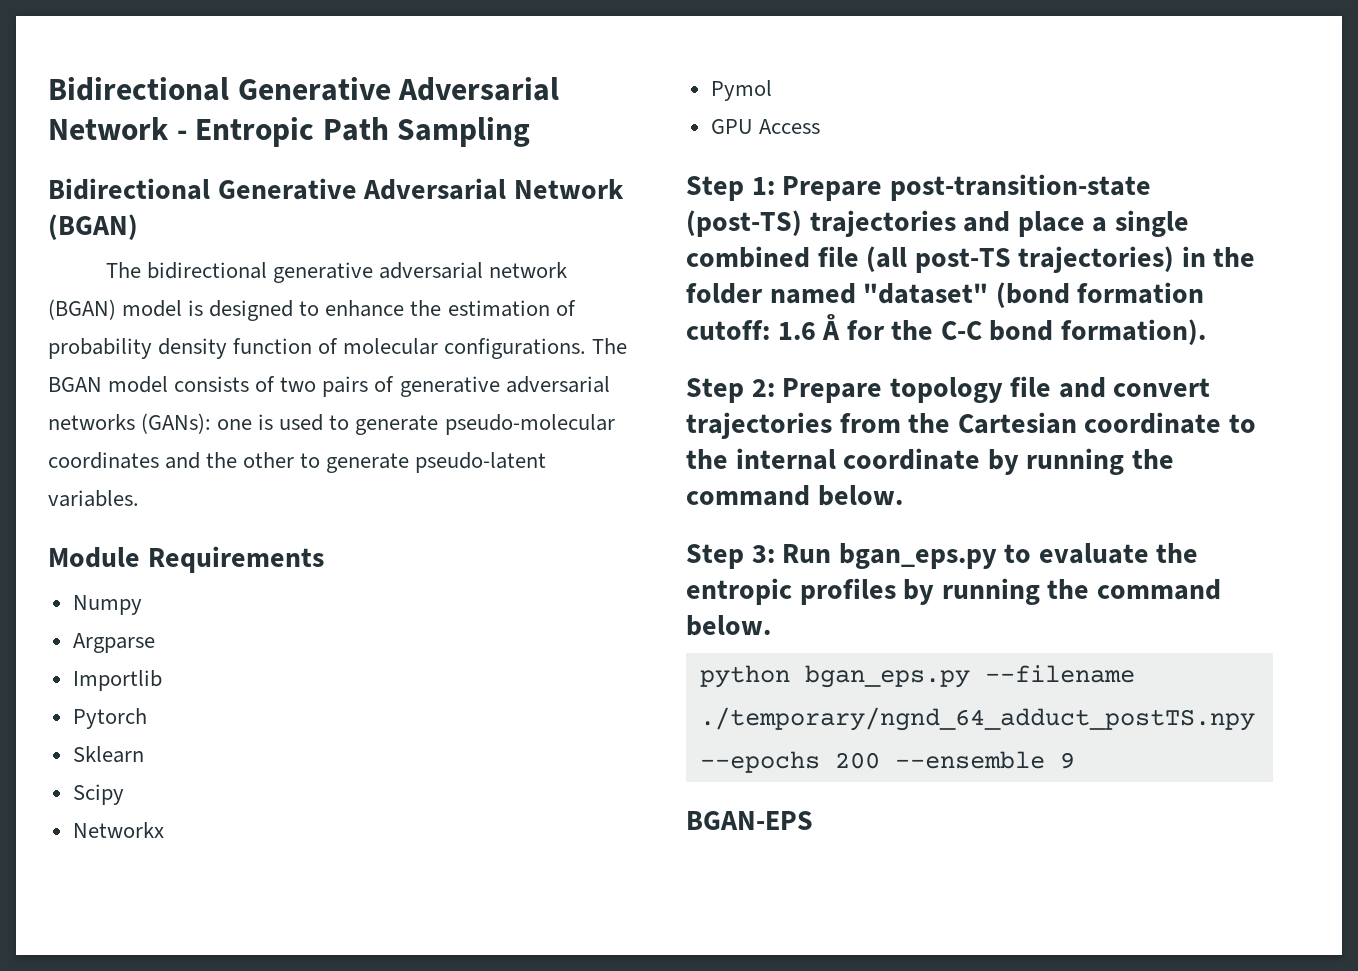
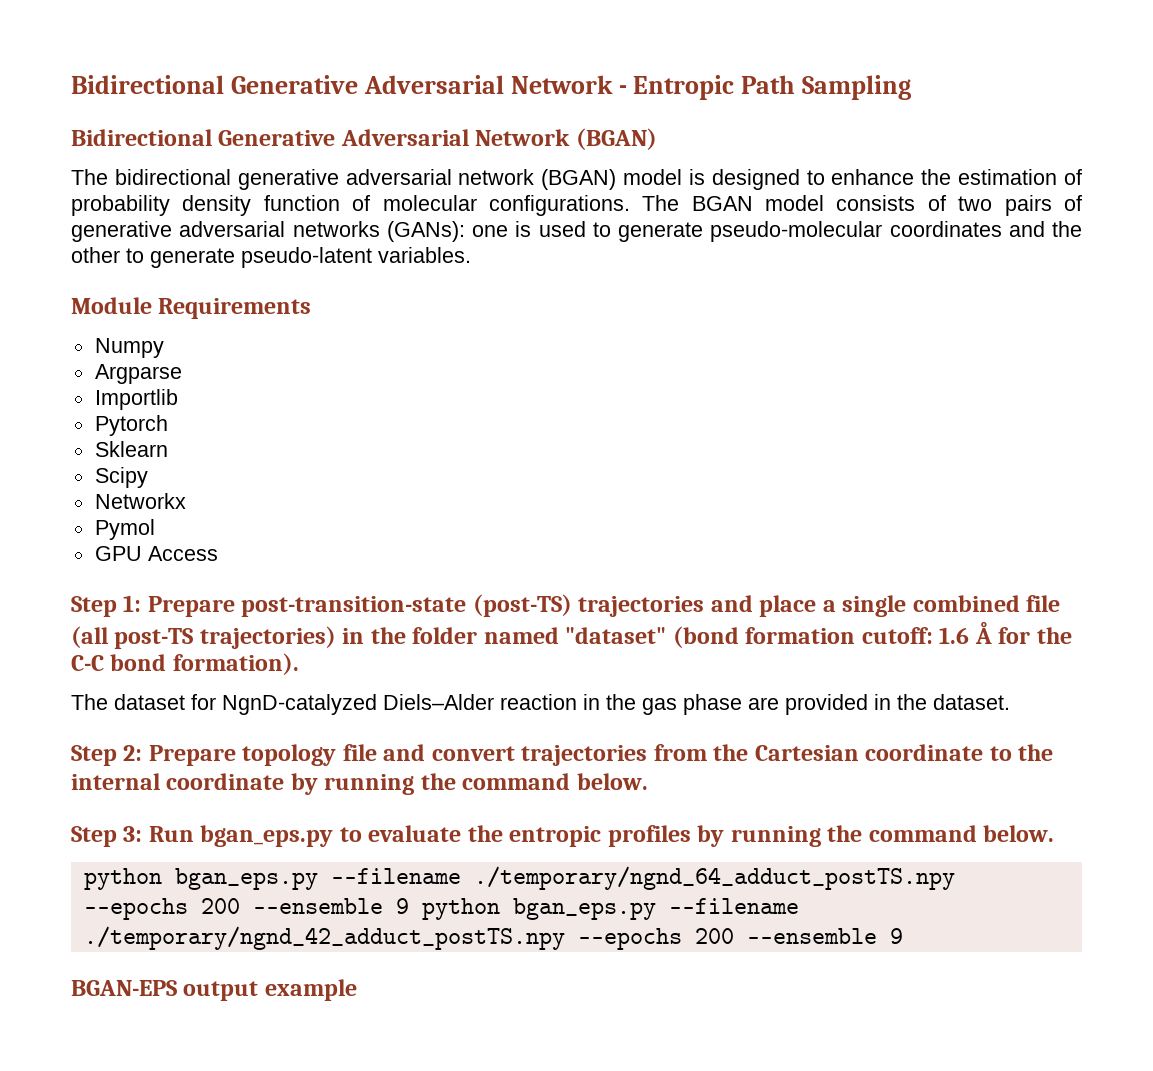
(1206, 332) none -> [71,694,1010,715] // The dataset for NgnD-catalyzed Diels–Alder reaction in the gas phase are provided in the dataset.
(1075, 760) none -> [421,898,799,920] [83,926,903,950] python bgan_eps.py --filename ./temporary/ngnd_42_adduct_postTS.npy --epochs 200 --ensemble 9
(813, 820) none -> [183,979,357,1001] output example

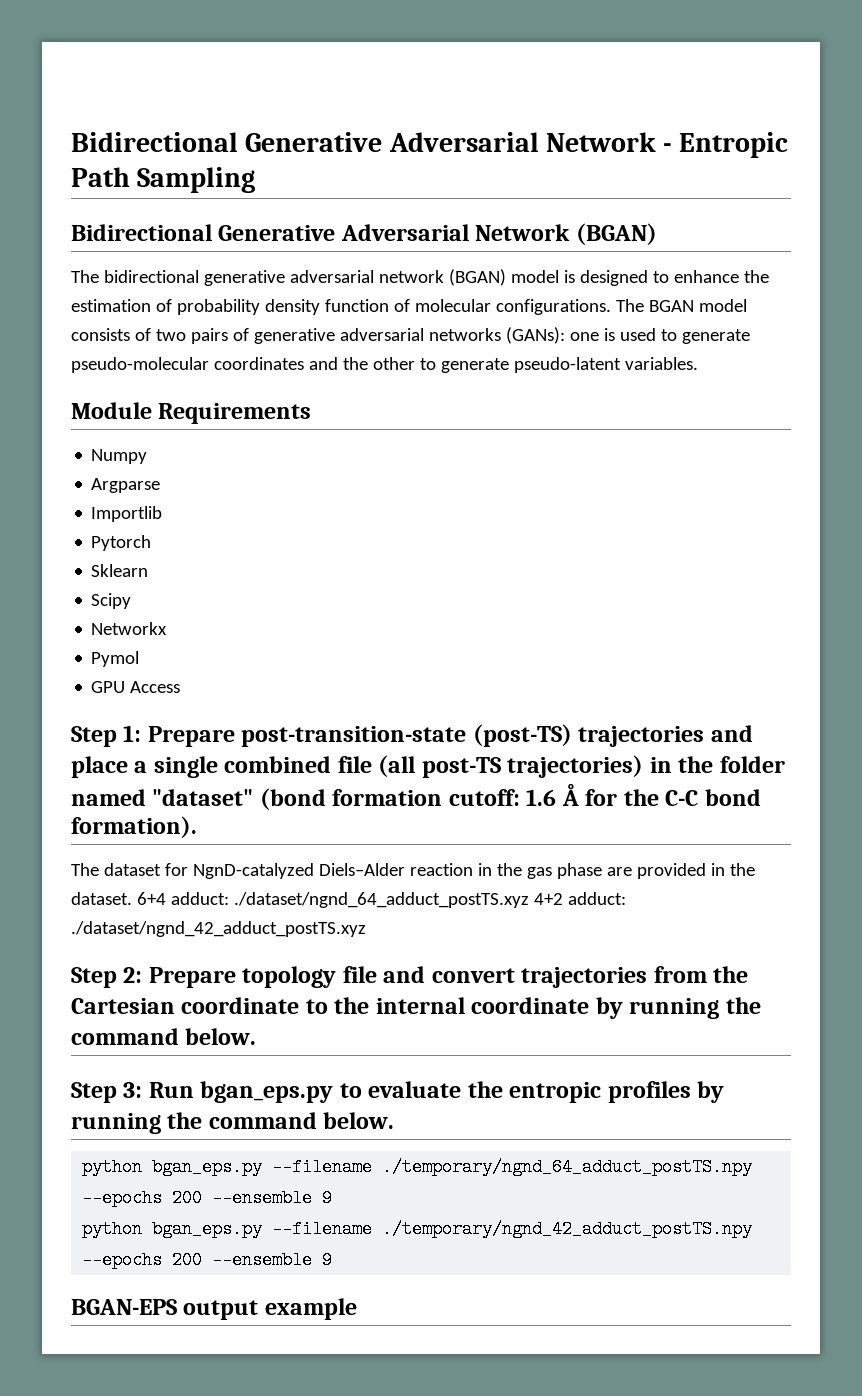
(1010, 702) none -> [136,892,626,908] [71,921,366,937] 6+4 adduct: ./dataset/ngnd_64_adduct_postTS.xyz 4+2 adduct: ./dataset/ngnd_42_adduct_postTS.xyz
(409, 906) none -> (333, 1198) //

